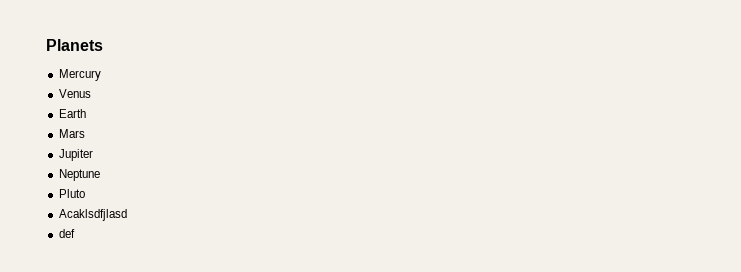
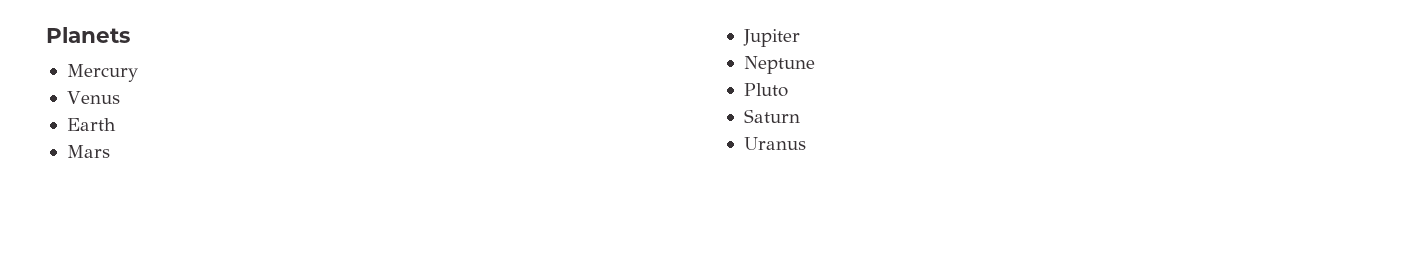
[58,209,127,221] [58,229,75,238] Acaklsdfjlasd // def -> [743,109,800,123] [743,137,806,150] Saturn // Uranus

